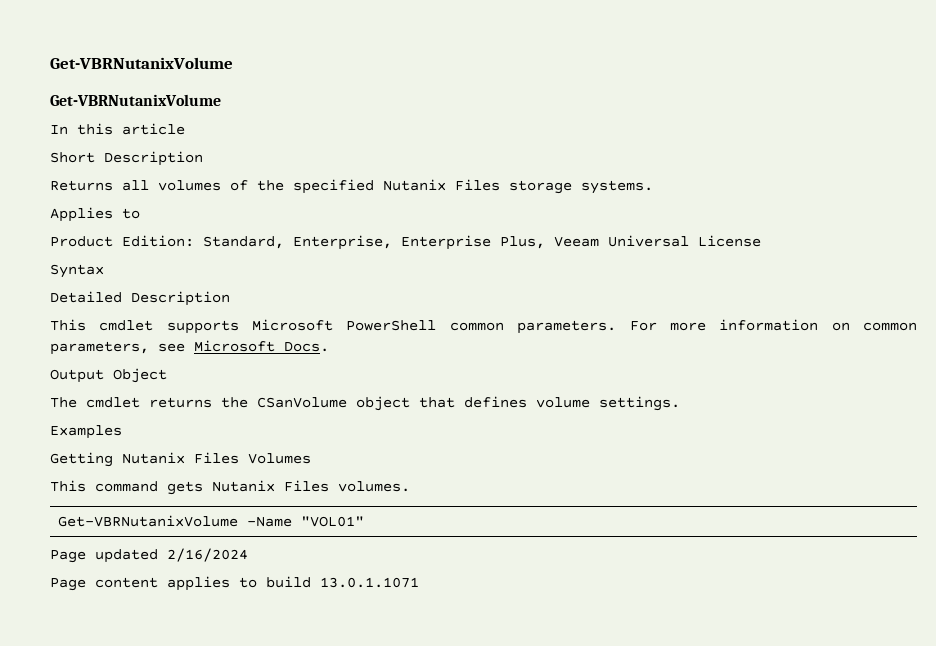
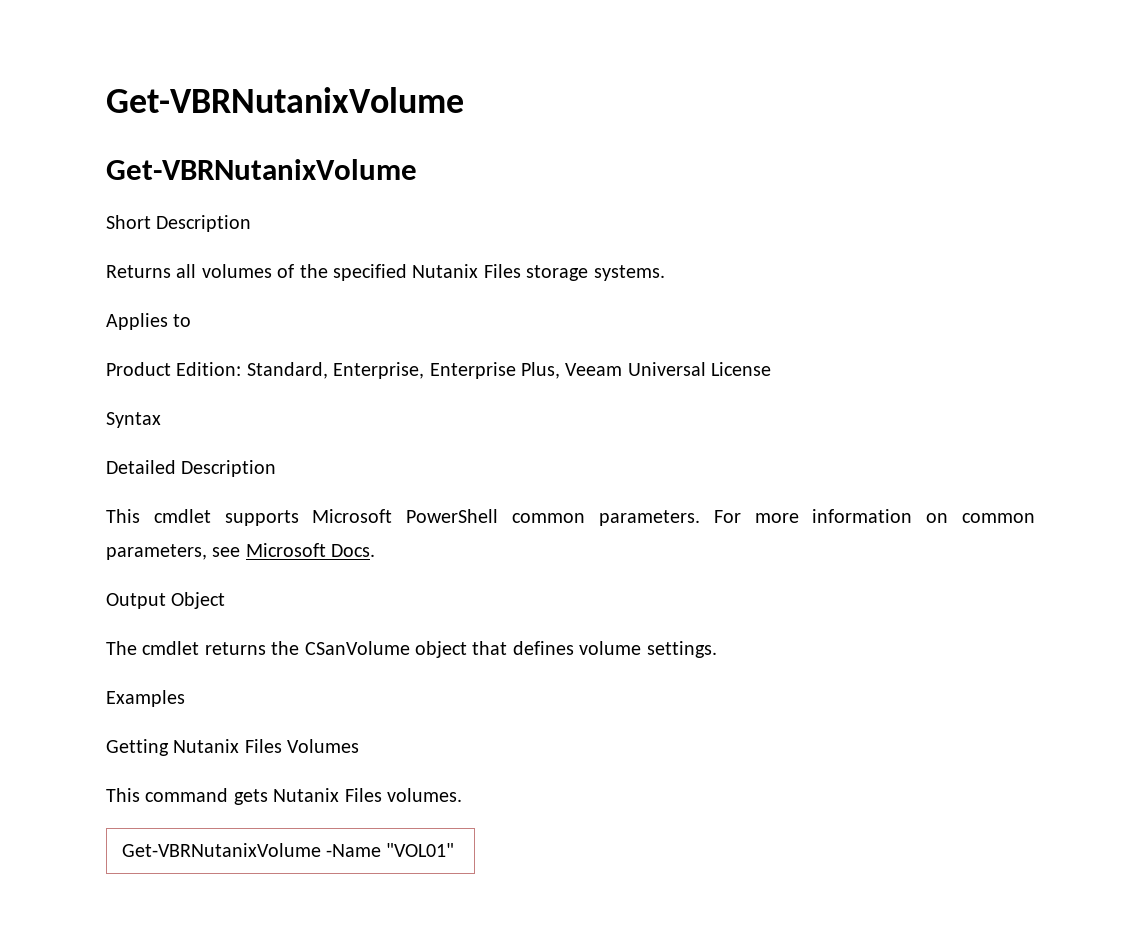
[50,123,185,135] // In this article -> (417, 169) none
[50,548,248,563] [50,576,419,591] // Page updated 2/16/2024 // Page content applies to build 13.0.1.1071 -> (455, 850) none

